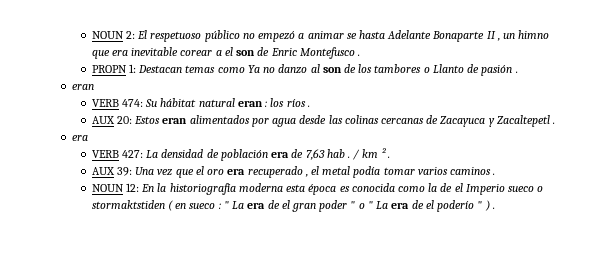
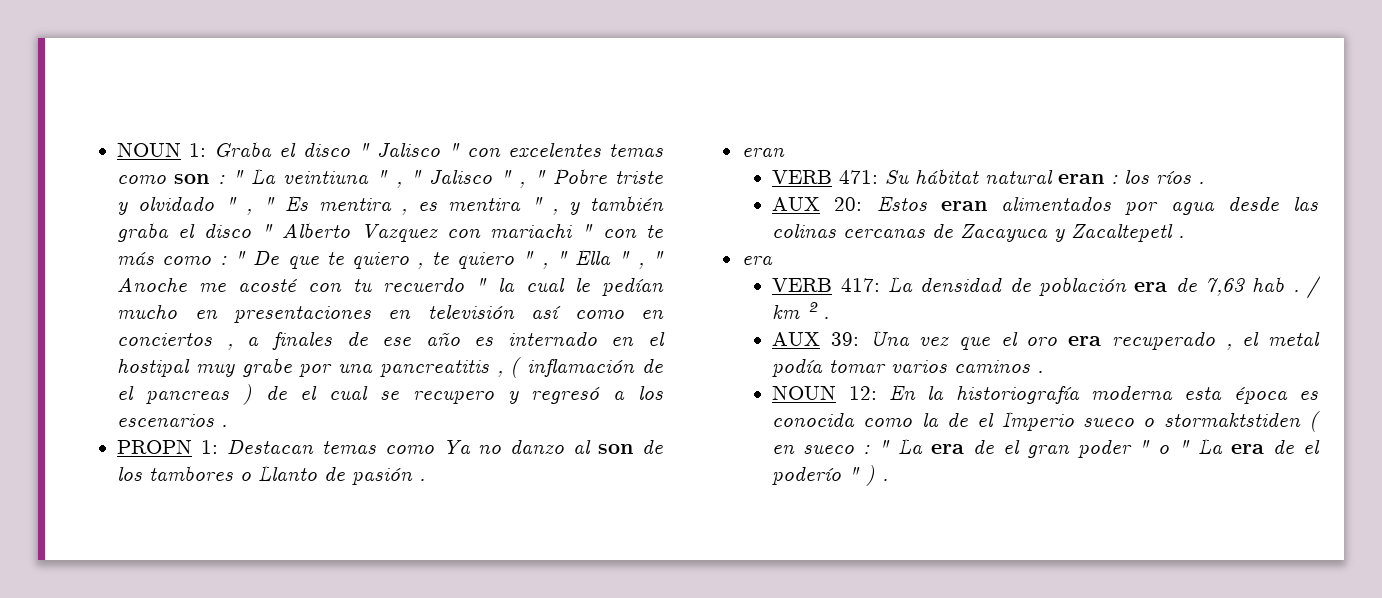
[91,30,550,42] [91,47,355,59] NOUN 2: El respetuoso público no empezó a animar se hasta Adelante Bonaparte II , un himno que era inevitable corear a el son de Enric Montefusco -> [117,141,664,157] [117,168,663,188] [117,195,664,215] [117,222,663,242] [117,249,664,269] [117,277,664,296] [117,304,664,323] [117,331,666,350] [117,357,663,378] [117,384,663,405] [117,414,215,427] NOUN 1: Graba el disco " Jalisco " con excelentes temas como son : " La veintiuna " , " Jalisco " , " Pobre triste y olvidado " , " Es mentira , es mentira " , y también graba el disco " Alberto Vazquez con mariachi " con te más como : " De que te quiero , te quiero " , " Ella " , " Anoche me acosté con tu recuerdo " la cual le pedían mucho en presentaciones en televisión así como en conciertos , a finales de ese año es internado en el hostipal muy grabe por una pancreatitis , ( inflamación de el pancreas ) de el cual se recupero y regresó a los escenarios
[121,99,143,107] 474: -> [839,170,879,184] 471:
[121,150,143,158] 427: -> [840,278,880,292] 417:

